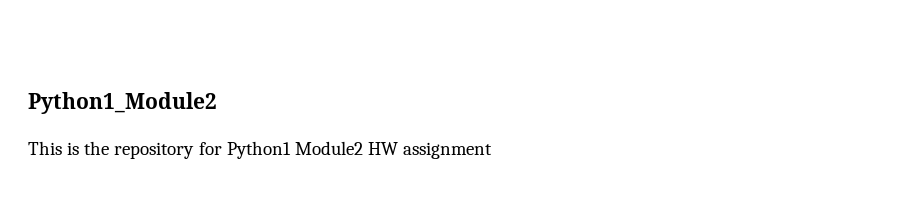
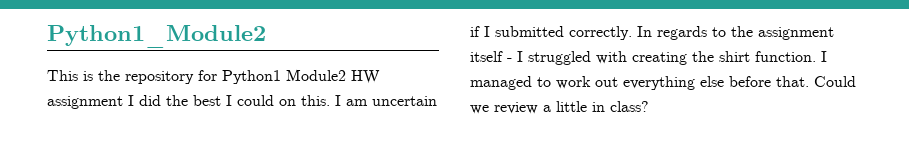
(493, 150) none -> [128,95,437,106] [470,26,834,40] [470,51,827,65] [470,76,856,90] [470,101,649,114] I did the best I could on this. I am uncertain if I submitted correctly. In regards to the assignment itself - I struggled with creating the shirt function. I managed to work out everything else before that. Could we review a little in class?

